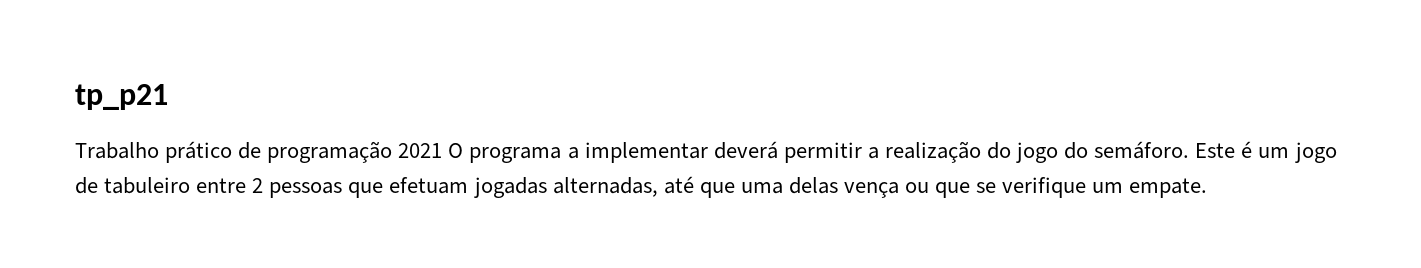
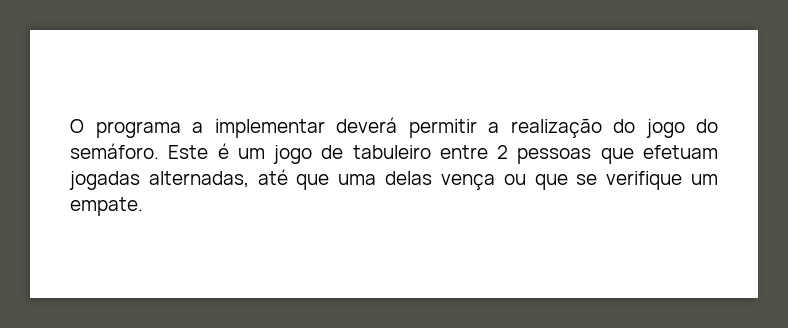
[75,84,168,110] [75,141,443,163] tp_p21 // Trabalho prático de programação 2021 -> (70, 126) none

